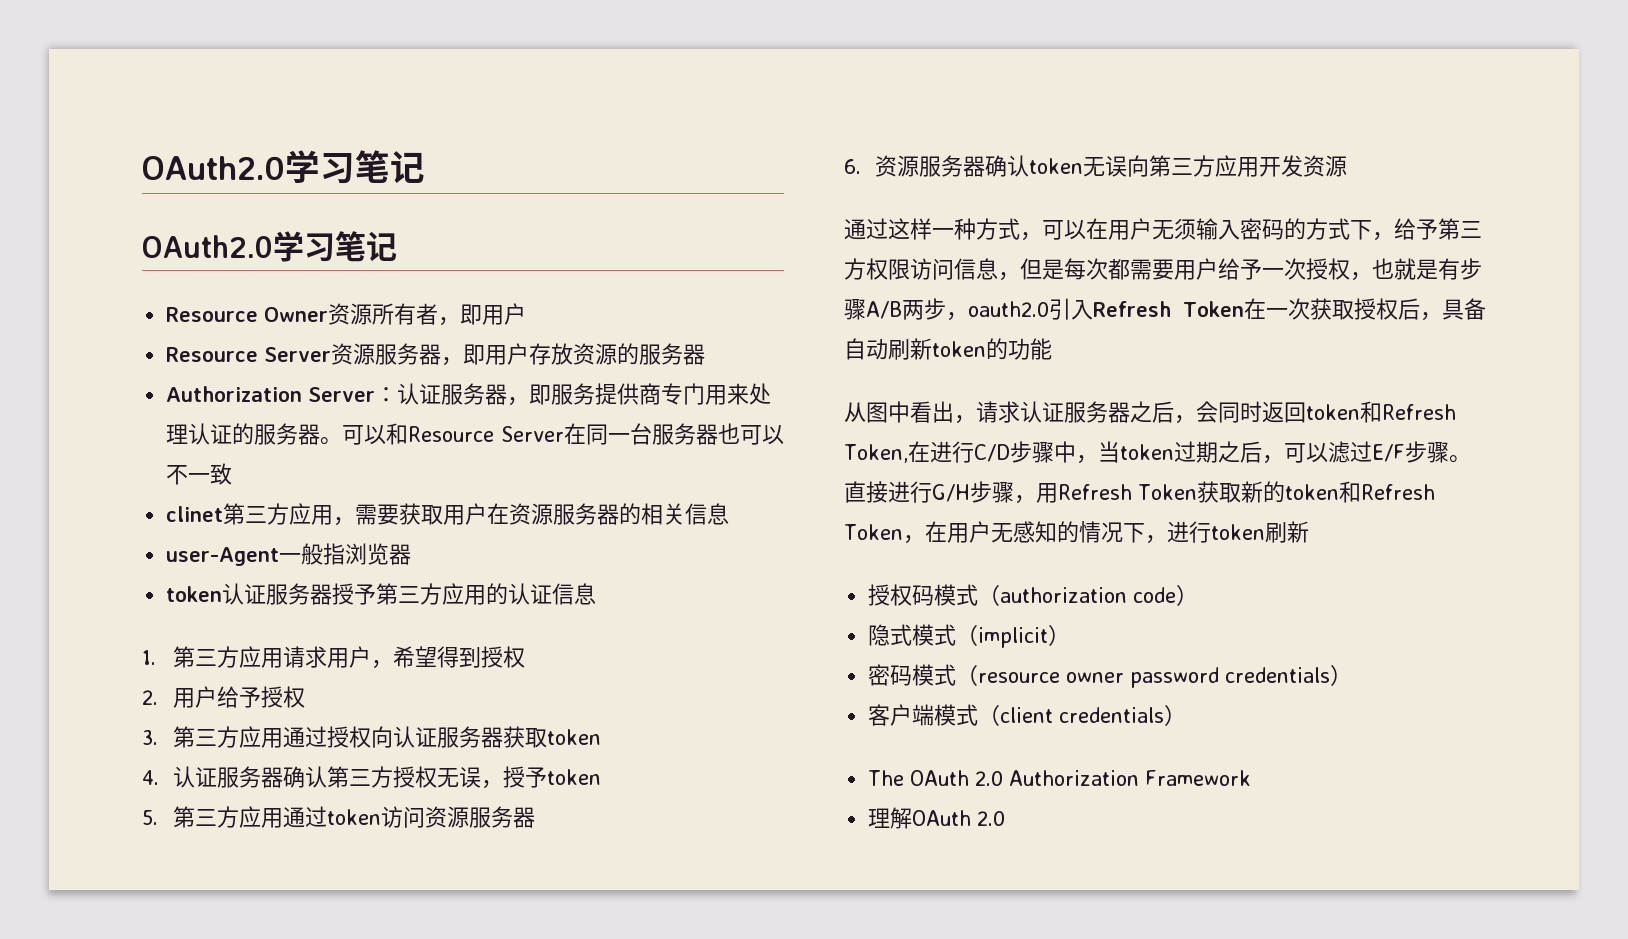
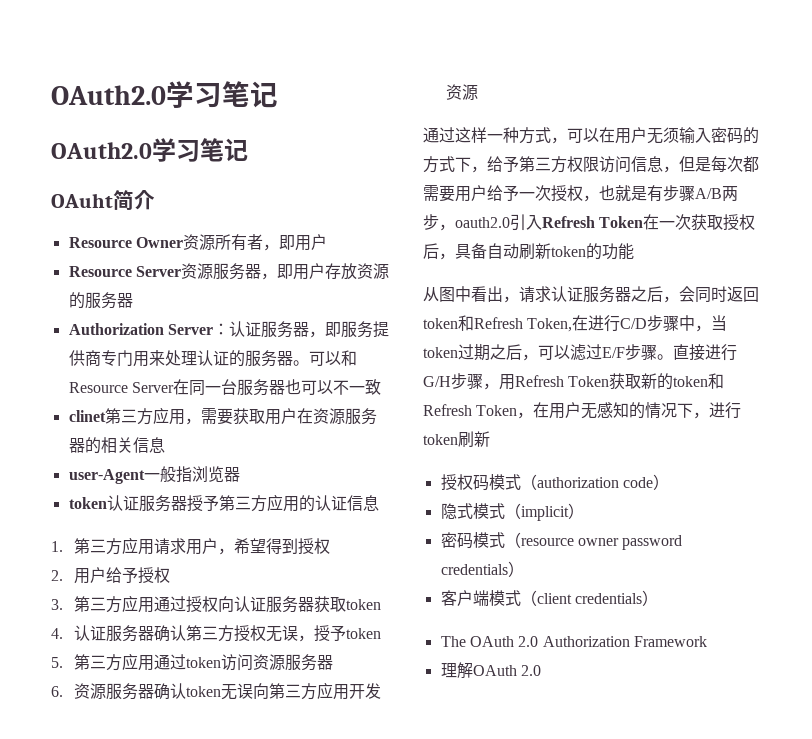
(397, 246) none -> [51,190,155,211] // OAuht简介

